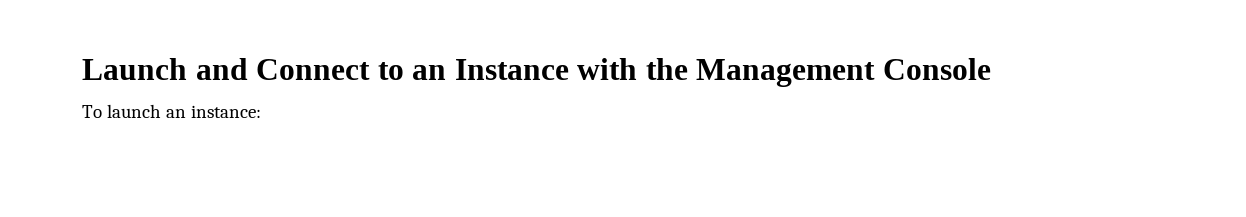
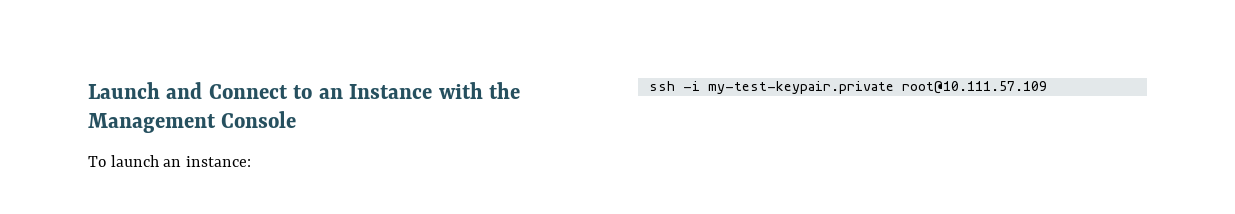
(262, 111) none -> [648,81,1047,94] // ssh -i my-test-keypair.private root@10.111.57.109

